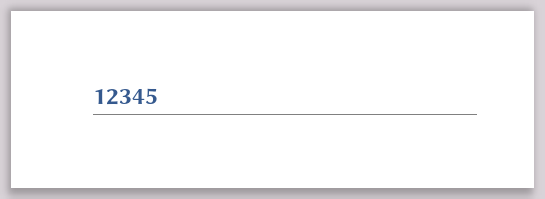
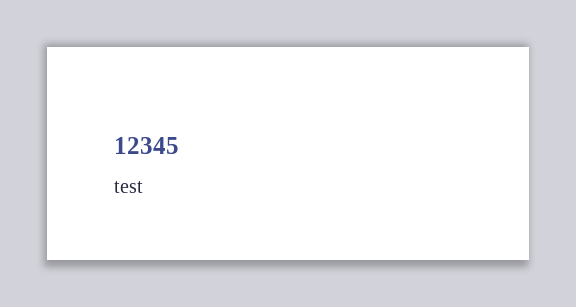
(158, 96) none -> [114,181,143,193] // test

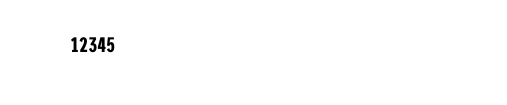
[114,181,143,193] // test -> (115, 45) none

